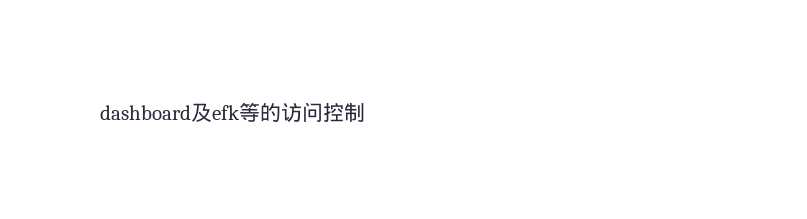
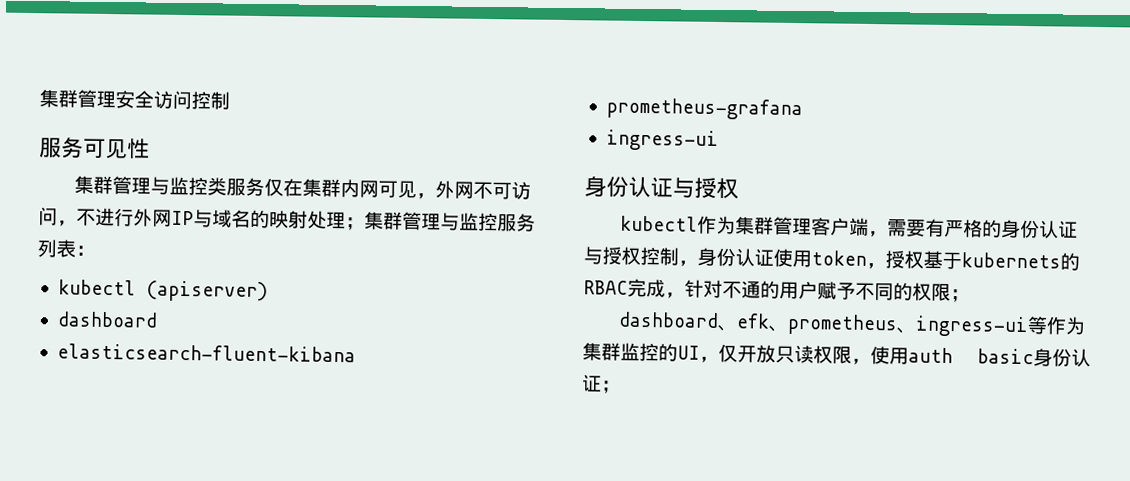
[100,102,281,122] dashboard及efk等的 -> [39,89,154,109] 集群管理安全
(365, 112) none -> [39,137,150,159] [73,175,531,200] [38,207,536,232] [37,239,95,258] [57,279,268,303] [56,311,158,328] [56,343,356,363] [605,97,803,121] [605,129,719,151] [584,176,739,200] [619,215,1078,239] [583,246,1080,271] [583,278,970,303] [617,311,1086,338] [582,342,1091,367] [582,374,621,394] // 服务可见性 // 集群管理与监控类服务仅在集群内网可见，外网不可访问，不进行外网IP与域名的映射处理；集群管理与监控服务列表： // kubectl (apiserver) // dashboard // elasticsearch-fluent-kibana // prometheus-grafana // ingress-ui // 身份认证与授权 // kubectl作为集群管理客户端，需要有严格的身份认证与授权控制，身份认证使用token，授权基于kubernets的RBAC完成，针对不通的用户赋予不同的权限； // dashboard、efk、prometheus、ingress-ui等作为集群监控的UI，仅开放只读权限，使用auth basic身份认证；

